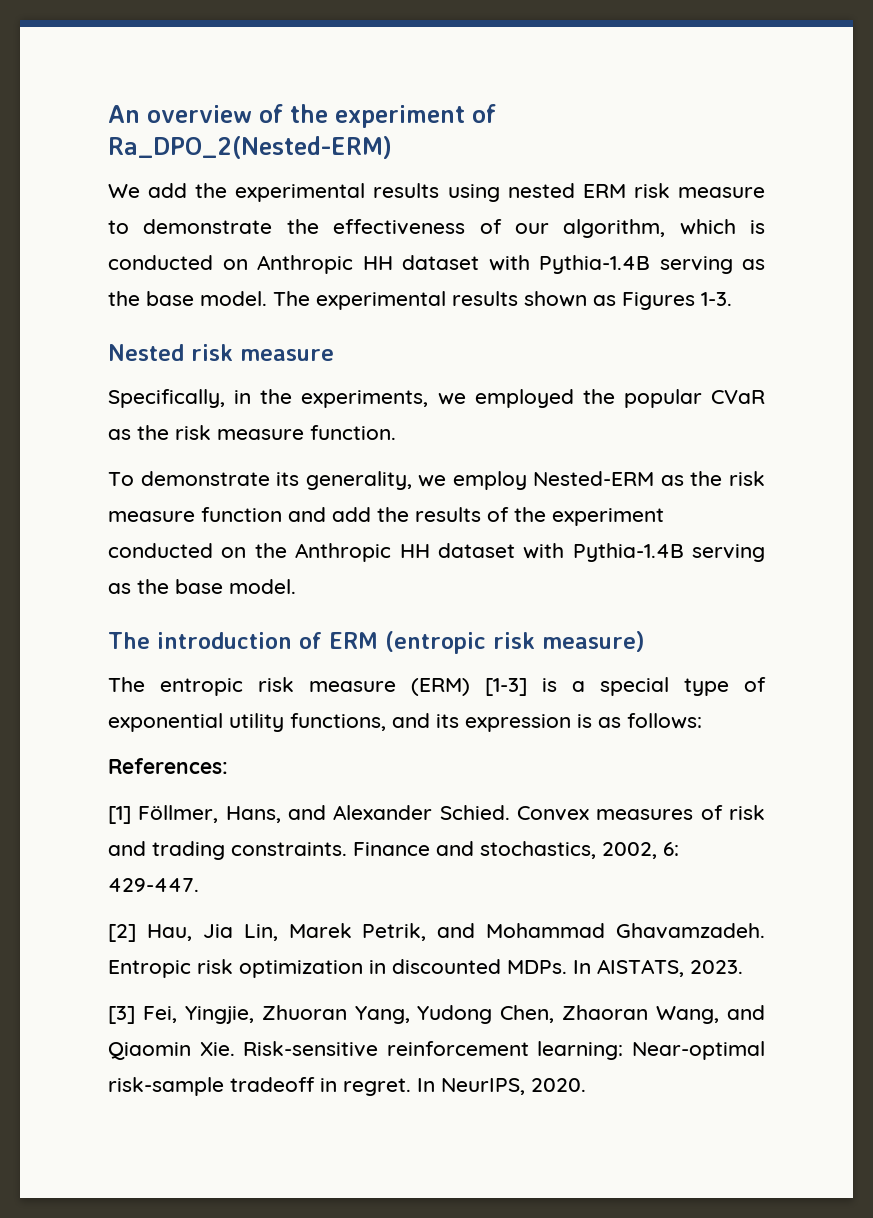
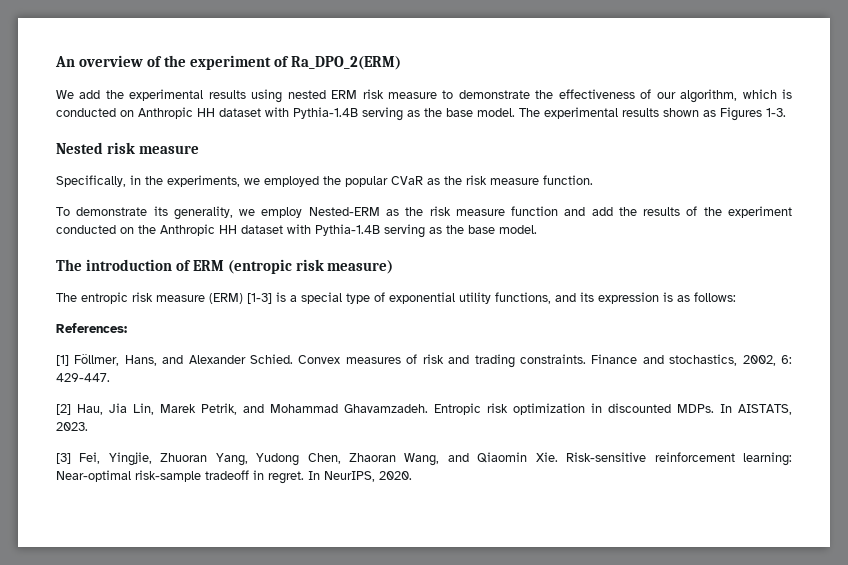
[108,136,392,159] Ra_DPO_2(Nested-ERM) -> [291,56,402,70] Ra_DPO_2(ERM)

